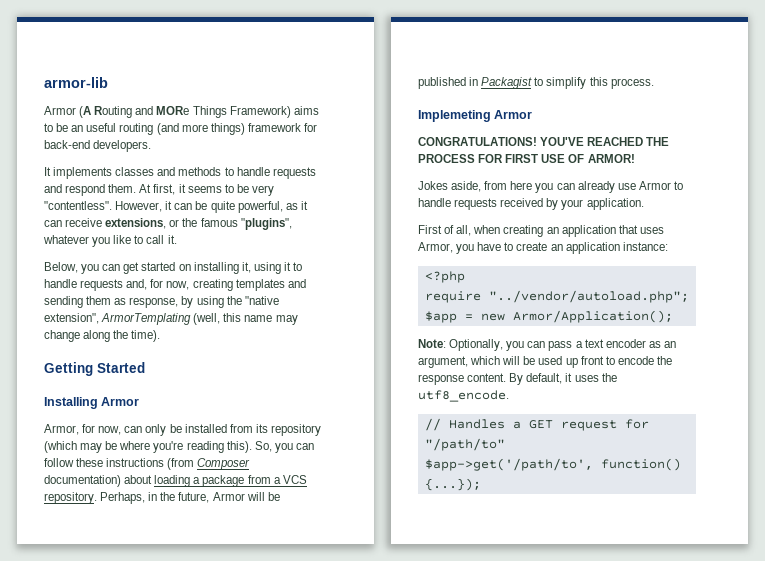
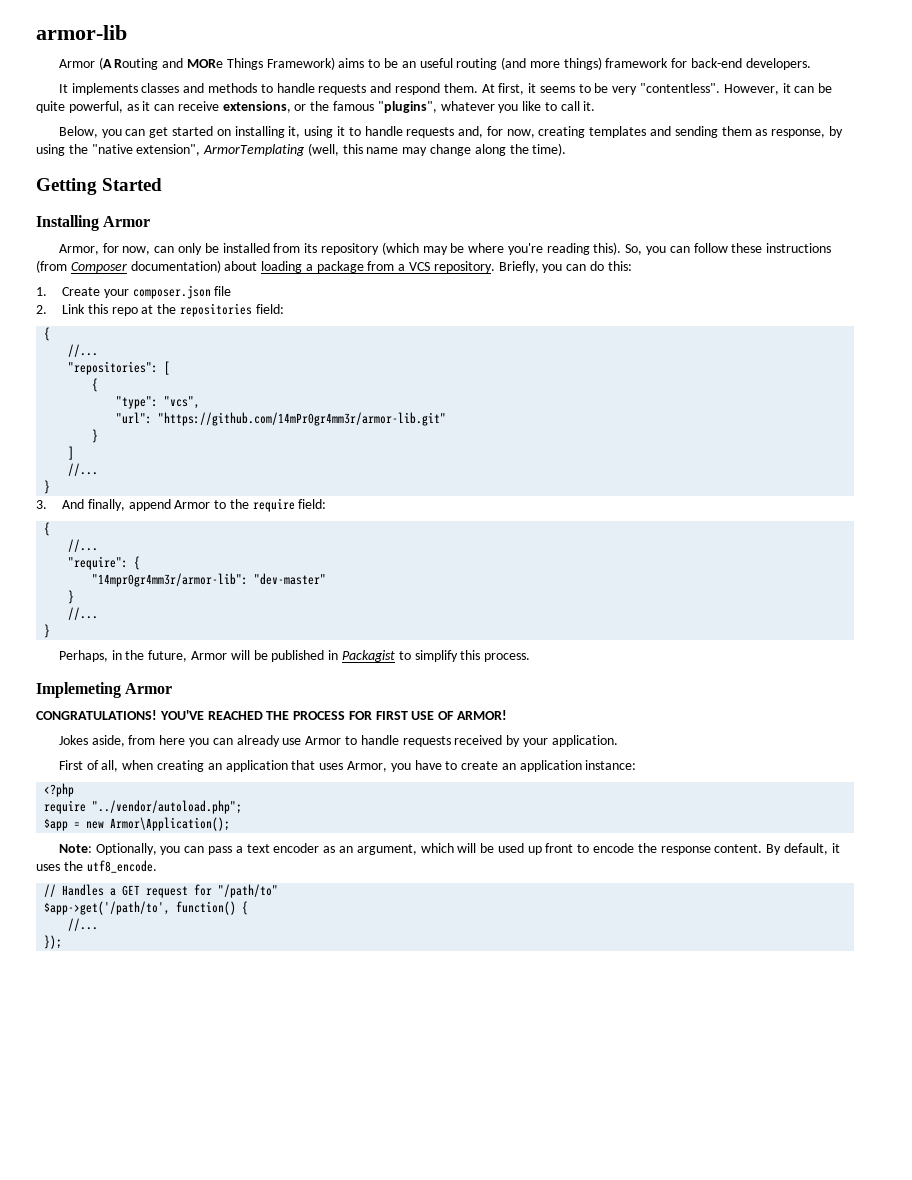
(97, 498) none -> [498,261,632,273] [36,285,232,299] [36,303,284,317] [44,327,51,341] [68,344,99,357] [68,361,171,375] [92,378,99,392] [116,396,201,409] [116,412,447,426] [92,429,99,443] [68,446,75,460] [68,463,99,476] [44,480,51,494] [36,498,327,512] [44,522,51,536] [68,539,99,552] [68,556,141,570] [92,573,327,587] [68,590,75,604] [68,607,99,620] [44,624,51,638] Briefly, you can do this: // 1. Create your composer.json file // 2. Link this repo at the repositories field: // { // //... // "repositories": [ // { // "type": "vcs", // "url": "https://github.com/14mPr0gr4mm3r/armor-lib.git" // } // ] // //... // } // 3. And finally, append Armor to the require field: // { // //... // "require": { // "14mpr0gr4mm3r/armor-lib": "dev-master" // } // //... // } //
[512,310,673,323] Armor/Application(); -> [110,817,231,831] Armor\Application();
[424,478,481,491] {...}); -> [242,901,249,915] [68,918,99,931] [44,935,63,949] { // //... // });

